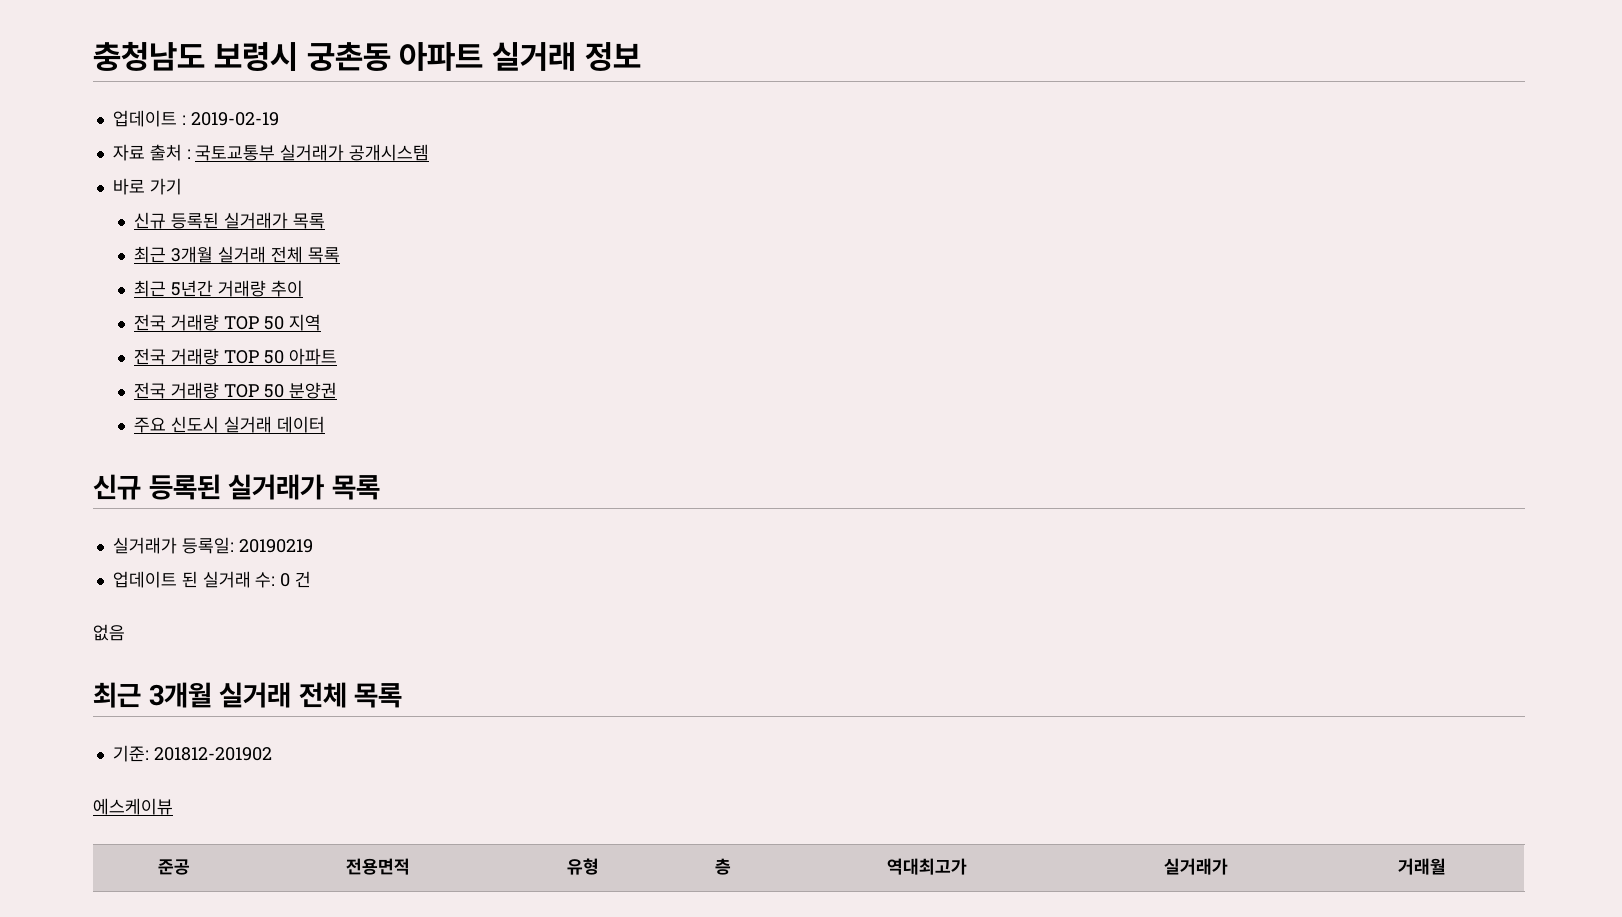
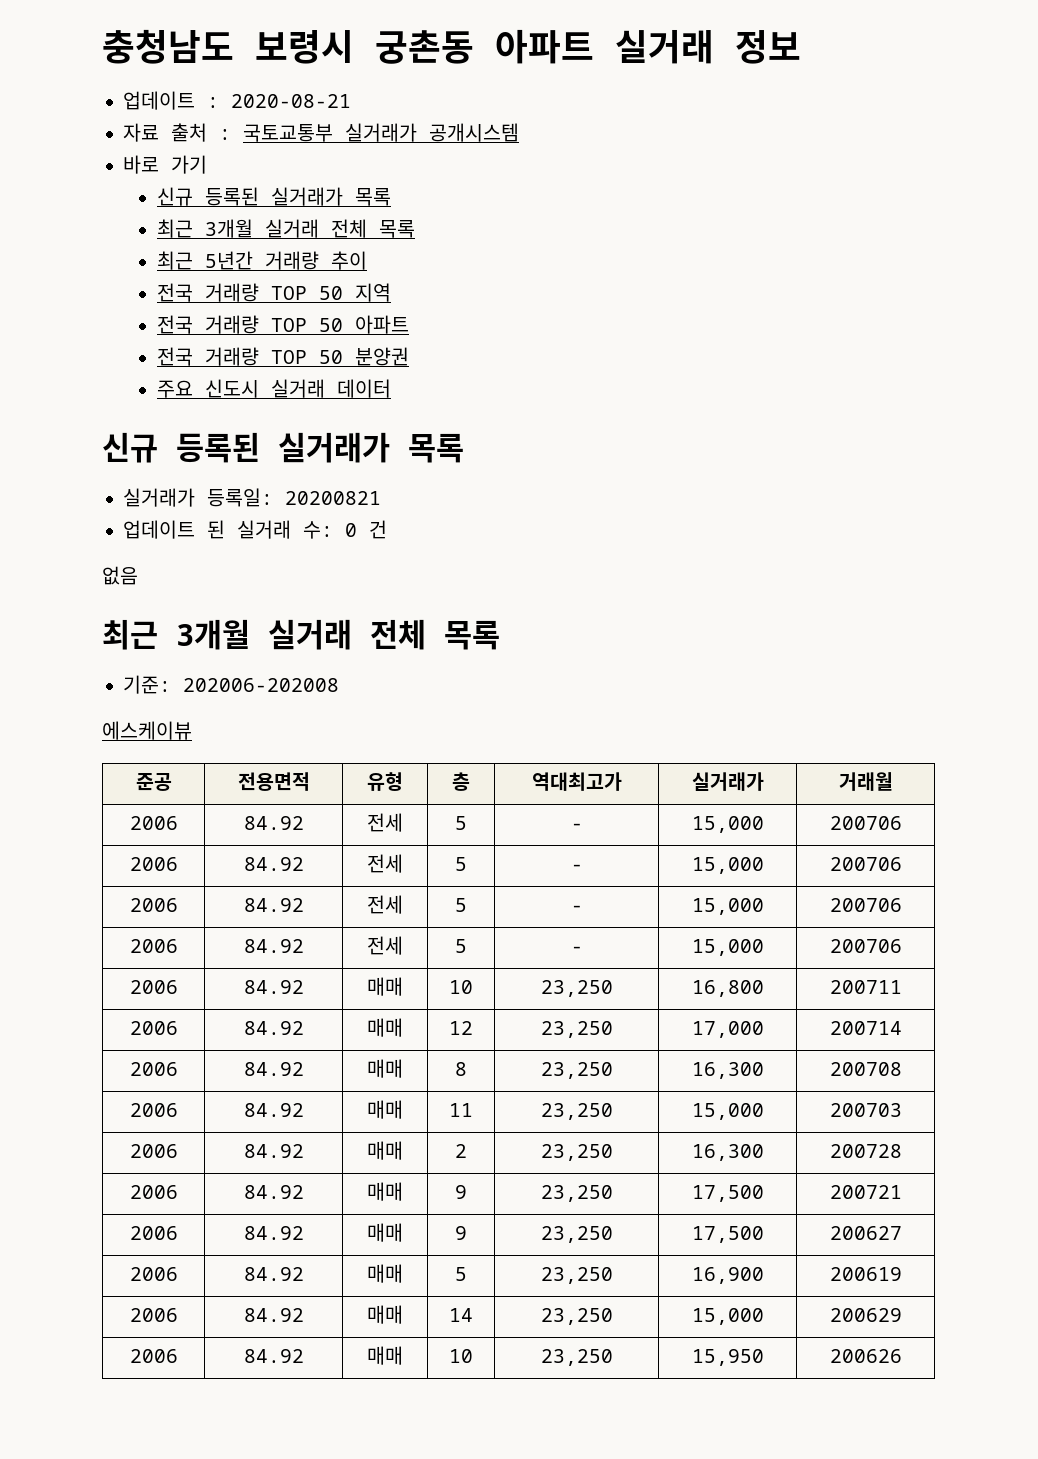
[190,112,279,126] 2019-02-19 -> [231,94,352,108] 2020-08-21
[238,539,313,553] 20190219 -> [285,491,382,505] 20200821
[153,747,272,761] 201812-201902 -> [183,678,340,692] 202006-202008
(1446, 866) none -> [129,816,178,830] [243,816,304,830] [367,813,403,832] [455,816,467,830] [570,823,583,830] [691,816,764,833] [829,816,902,830] [129,857,178,871] [243,857,304,871] [367,854,403,873] [455,857,467,871] [570,864,583,871] [691,857,764,874] [829,857,902,871] [129,898,178,912] [243,898,304,912] [367,895,403,914] [455,898,467,912] [570,905,583,912] [691,898,764,915] [829,898,902,912] [129,939,178,953] [243,939,304,953] [367,936,403,955] [455,939,467,953] [570,946,583,953] [691,939,764,956] [829,939,902,953] [129,980,178,994] [243,980,304,994] [367,977,403,996] [449,980,473,994] [540,980,613,997] [691,980,764,997] [829,980,902,994] [129,1021,178,1035] [243,1021,304,1035] [367,1018,403,1037] [449,1021,473,1035] [540,1021,613,1038] [691,1021,764,1038] [829,1021,902,1035] [129,1062,178,1076] [243,1062,304,1076] [367,1059,403,1078] [455,1062,467,1076] [540,1062,613,1079] [691,1062,764,1079] [829,1062,902,1076] [129,1103,178,1117] [243,1103,304,1117] [367,1100,403,1119] [449,1103,473,1117] [540,1103,613,1120] [691,1103,764,1120] [829,1103,902,1117] [129,1144,178,1158] [243,1144,304,1158] [367,1141,403,1160] [455,1144,467,1158] [540,1144,613,1161] [691,1144,764,1161] [829,1144,902,1158] [129,1185,178,1199] [243,1185,304,1199] [367,1182,403,1201] [455,1185,467,1199] [540,1185,613,1202] [691,1185,764,1202] [829,1185,902,1199] [129,1226,178,1240] [243,1226,304,1240] [367,1223,403,1242] [455,1226,467,1240] [540,1226,613,1243] [691,1226,764,1243] [829,1226,902,1240] [129,1267,178,1281] [243,1267,304,1281] [367,1264,403,1283] [455,1267,467,1281] [540,1267,613,1284] [691,1267,764,1284] [829,1267,902,1281] [129,1308,178,1322] [243,1308,304,1322] [367,1305,403,1324] [449,1308,473,1322] [540,1308,613,1325] [691,1308,764,1325] [829,1308,902,1322] [129,1349,178,1363] [243,1349,304,1363] [367,1346,403,1365] [449,1349,473,1363] [540,1349,613,1366] [691,1349,764,1366] [829,1349,902,1363] // 2006 | 84.92 | 전세 | 5 | - | 15,000 | 200706 // 2006 | 84.92 | 전세 | 5 | - | 15,000 | 200706 // 2006 | 84.92 | 전세 | 5 | - | 15,000 | 200706 // 2006 | 84.92 | 전세 | 5 | - | 15,000 | 200706 // 2006 | 84.92 | 매매 | 10 | 23,250 | 16,800 | 200711 // 2006 | 84.92 | 매매 | 12 | 23,250 | 17,000 | 200714 // 2006 | 84.92 | 매매 | 8 | 23,250 | 16,300 | 200708 // 2006 | 84.92 | 매매 | 11 | 23,250 | 15,000 | 200703 // 2006 | 84.92 | 매매 | 2 | 23,250 | 16,300 | 200728 // 2006 | 84.92 | 매매 | 9 | 23,250 | 17,500 | 200721 // 2006 | 84.92 | 매매 | 9 | 23,250 | 17,500 | 200627 // 2006 | 84.92 | 매매 | 5 | 23,250 | 16,900 | 200619 // 2006 | 84.92 | 매매 | 14 | 23,250 | 15,000 | 200629 // 2006 | 84.92 | 매매 | 10 | 23,250 | 15,950 | 200626

